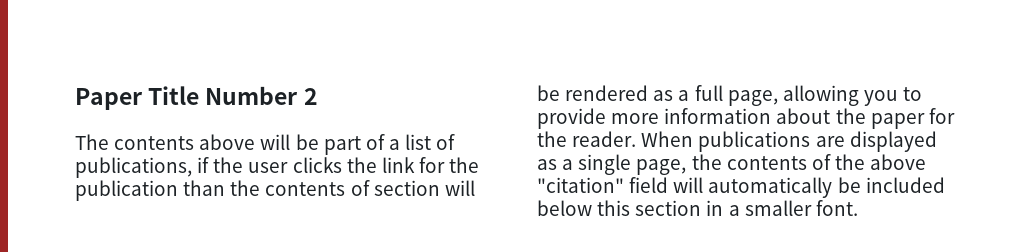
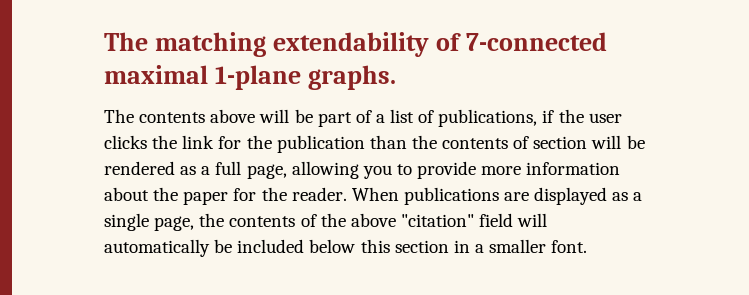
[75,86,318,110] Paper Title Number 2 -> [104,32,608,57] [104,65,397,90] The matching extendability of 7-connected maximal 1-plane graphs.

